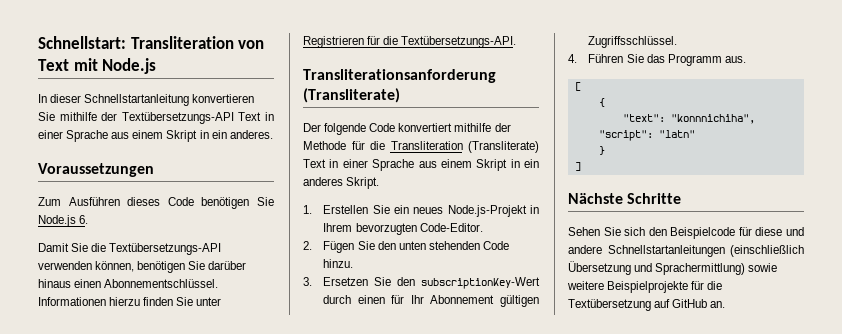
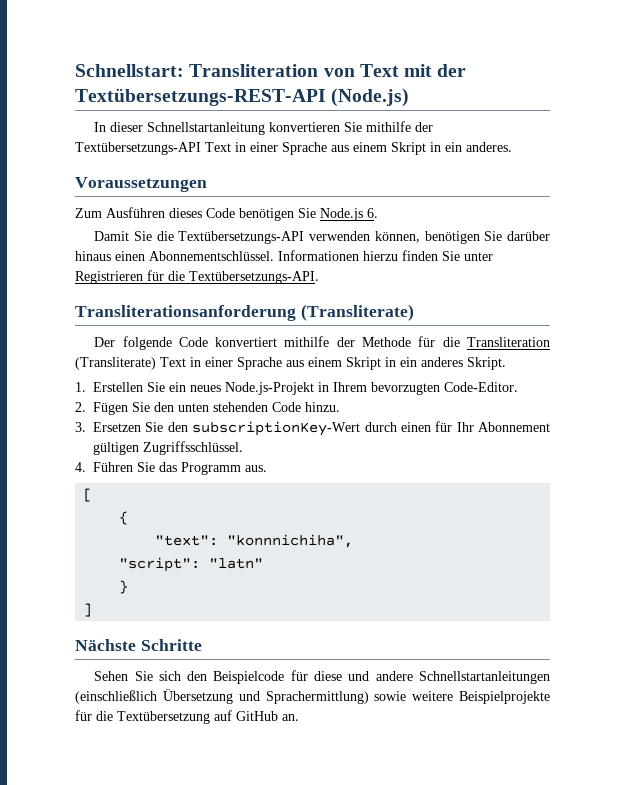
[102,58,157,74] Node.js -> [437,64,467,77] [75,88,410,107] der Textübersetzungs-REST-API (Node.js)

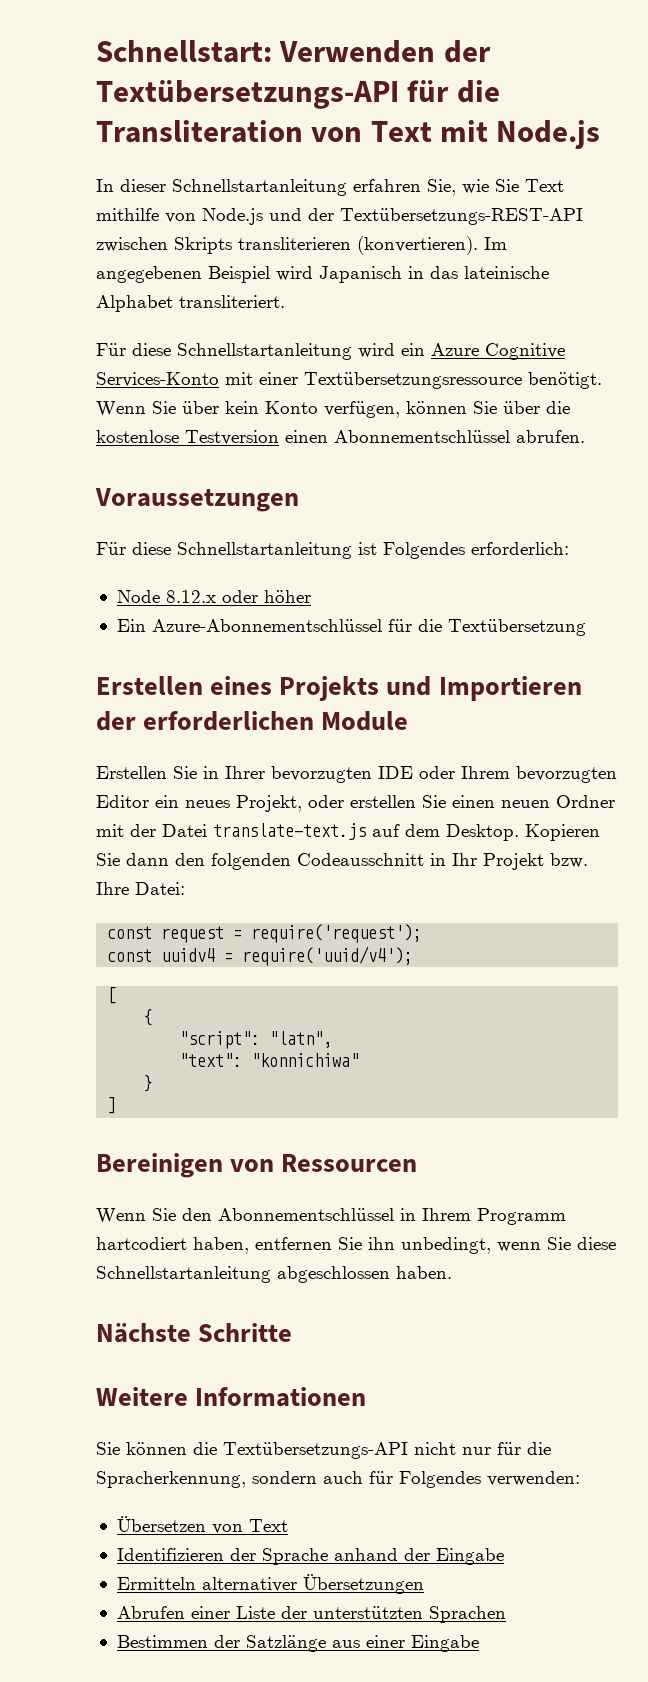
(184, 70) none -> [279,40,491,63] [96,80,500,109] Verwenden der Textübersetzungs-API für die
[437,64,467,77] [75,88,410,107] der Textübersetzungs-REST-API (Node.js) -> [496,120,601,149] Node.js
[269,121,434,132] [75,142,512,155] [75,177,207,192] [75,207,378,221] [94,231,550,244] [75,250,493,261] [75,270,319,284] [75,304,414,321] [94,336,550,350] [75,357,506,370] [75,382,518,395] [75,402,340,415] [75,421,550,436] [93,441,243,455] [75,462,267,475] konvertieren Sie mithilfe der Textübersetzungs-API Text in einer Sprache aus einem Skript in ein anderes. // Voraussetzungen // Zum Ausführen dieses Code benötigen Sie Node.js 6. // Damit Sie die Textübersetzungs-API verwenden können, benötigen Sie darüber hinaus einen Abonnementschlüssel. Informationen hierzu finden Sie unter Registrieren für die Textübersetzungs-API. // Transliterationsanforderung (Transliterate) // Der folgende Code konvertiert mithilfe der Methode für die Transliteration (Transliterate) Text in einer Sprache aus einem Skript in ein anderes Skript. // 1. Erstellen Sie ein neues Node.js-Projekt in Ihrem bevorzugten Code-Editor. // 2. Fügen Sie den unten stehenden Code hinzu. // 3. Ersetzen Sie den subscriptionKey-Wert durch einen für Ihr Abonnement gültigen Zugriffsschlüssel. // 4. Führen Sie das Programm aus. -> [353,179,564,196] [96,208,583,225] [96,236,507,255] [96,266,549,283] [96,295,285,312] [96,343,565,360] [96,372,602,389] [96,401,570,418] [96,430,585,445] [95,488,299,512] [96,542,569,559] [116,590,311,603] [116,619,586,636] [96,676,582,701] [96,711,409,731] [96,766,617,783] [96,795,615,812] [96,823,600,841] [96,853,588,870] [96,882,185,895] [107,924,423,943] [107,946,414,966] erfahren Sie, wie Sie Text mithilfe von Node.js und der Textübersetzungs-REST-API zwischen Skripts transliterieren (konvertieren). Im angegebenen Beispiel wird Japanisch in das lateinische Alphabet transliteriert. // Für diese Schnellstartanleitung wird ein Azure Cognitive Services-Konto mit einer Textübersetzungsressource benötigt. Wenn Sie über kein Konto verfügen, können Sie über die kostenlose Testversion einen Abonnementschlüssel abrufen. // Voraussetzungen // Für diese Schnellstartanleitung ist Folgendes erforderlich: // Node 8.12.x oder höher // Ein Azure-Abonnementschlüssel für die Textübersetzung // Erstellen eines Projekts und Importieren der erforderlichen Module // Erstellen Sie in Ihrer bevorzugten IDE oder Ihrem bevorzugten Editor ein neues Projekt, oder erstellen Sie einen neuen Ordner mit der Datei translate-text.js auf dem Desktop. Kopieren Sie dann den folgenden Codeausschnitt in Ihr Projekt bzw. Ihre Datei: // const request = require('request'); // const uuidv4 = require('uuid/v4');
(129, 518) none -> [179,1031,333,1049] // "script": "latn",
[227,534,354,548] [119,557,264,572] "konnnichiha", // "script": "latn" -> [251,1053,360,1067] "konnichiwa"
[75,639,202,651] [94,670,550,684] [75,689,550,704] [75,710,299,724] Nächste Schritte // Sehen Sie sich den Beispielcode für diese und andere Schnellstartanleitungen (einschließlich Übersetzung und Sprachermittlung) sowie weitere Beispielprojekte für die Textübersetzung auf GitHub an. -> [96,1153,418,1178] [96,1208,566,1225] [96,1237,616,1254] [96,1266,452,1283] [96,1323,293,1343] [96,1387,367,1407] [96,1442,551,1459] [96,1471,580,1488] [116,1516,288,1534] [116,1548,504,1565] [116,1574,424,1594] [116,1606,506,1623] [116,1635,479,1652] Bereinigen von Ressourcen // Wenn Sie den Abonnementschlüssel in Ihrem Programm hartcodiert haben, entfernen Sie ihn unbedingt, wenn Sie diese Schnellstartanleitung abgeschlossen haben. // Nächste Schritte // Weitere Informationen // Sie können die Textübersetzungs-API nicht nur für die Spracherkennung, sondern auch für Folgendes verwenden: // Übersetzen von Text // Identifizieren der Sprache anhand der Eingabe // Ermitteln alternativer Übersetzungen // Abrufen einer Liste der unterstützten Sprachen // Bestimmen der Satzlänge aus einer Eingabe

